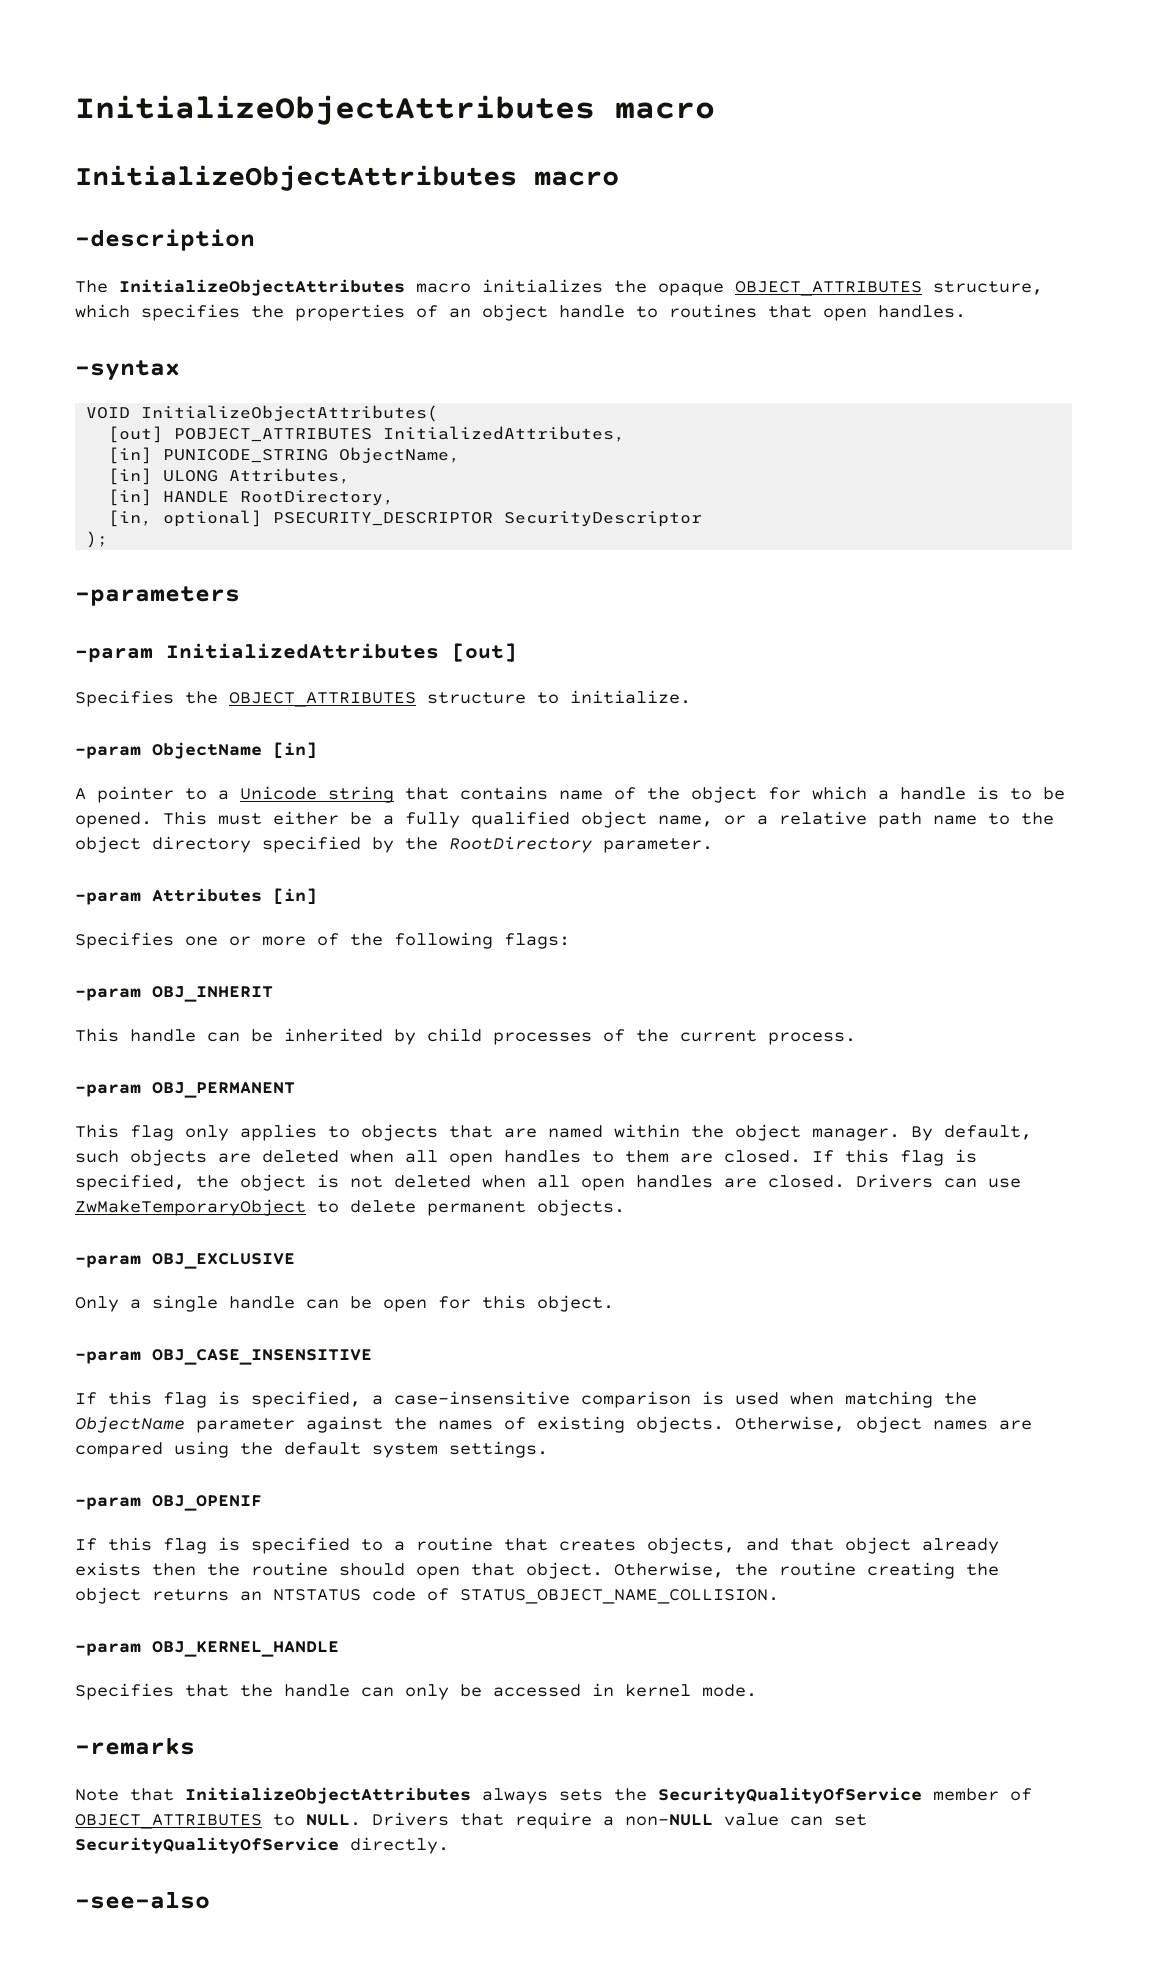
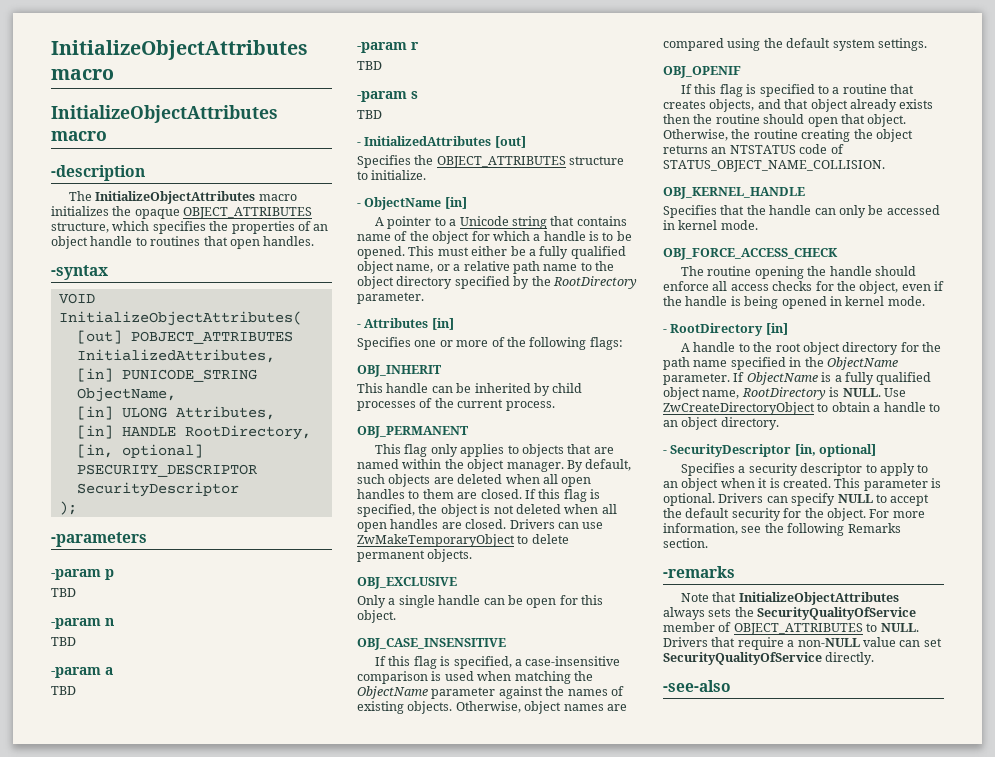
(153, 655) none -> [105,569,114,580] [51,588,76,597] [51,618,114,629] [51,637,76,646] [51,667,113,678] [51,686,76,695] [357,42,419,53] [357,61,382,70] [357,91,418,102] [357,110,382,119] [357,142,361,146] p // TBD // -param n // TBD // -param a // TBD // -param r // TBD // -param s // TBD // -
[75,746,141,759] -param -> [357,203,361,207] -
[75,892,141,905] -param -> [357,324,361,328] -
[75,988,141,1001] -param -> (623, 343) none
[75,1084,141,1097] -param -> (555, 406) none
[75,1255,141,1268] -param -> (473, 555) none
[75,1351,141,1364] -param -> (396, 616) none
[75,1497,141,1510] -param -> (927, 44) none
[75,1643,141,1656] -param -> (885, 166) none
(757, 1690) none -> [663,248,838,260] [681,266,916,279] [663,281,944,294] [663,296,925,309] [663,323,788,336] [681,342,942,355] [663,357,898,370] [663,372,932,385] [663,387,906,400] [663,402,940,415] [663,417,779,430] [663,444,877,457] [681,463,929,476] [663,478,941,491] [663,493,930,506] [663,508,925,521] [663,523,901,536] [663,538,708,548] // OBJ_FORCE_ACCESS_CHECK // The routine opening the handle should enforce all access checks for the object, even if the handle is being opened in kernel mode. // - RootDirectory [in] // A handle to the root object directory for the path name specified in the ObjectName parameter. If ObjectName is a fully qualified object name, RootDirectory is NULL. Use ZwCreateDirectoryObject to obtain a handle to an object directory. // - SecurityDescriptor [in, optional] // Specifies a security descriptor to apply to an object when it is created. This parameter is optional. Drivers can specify NULL to accept the default security for the object. For more information, see the following Remarks section.

